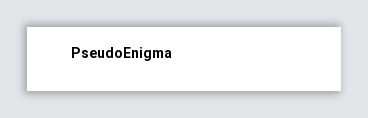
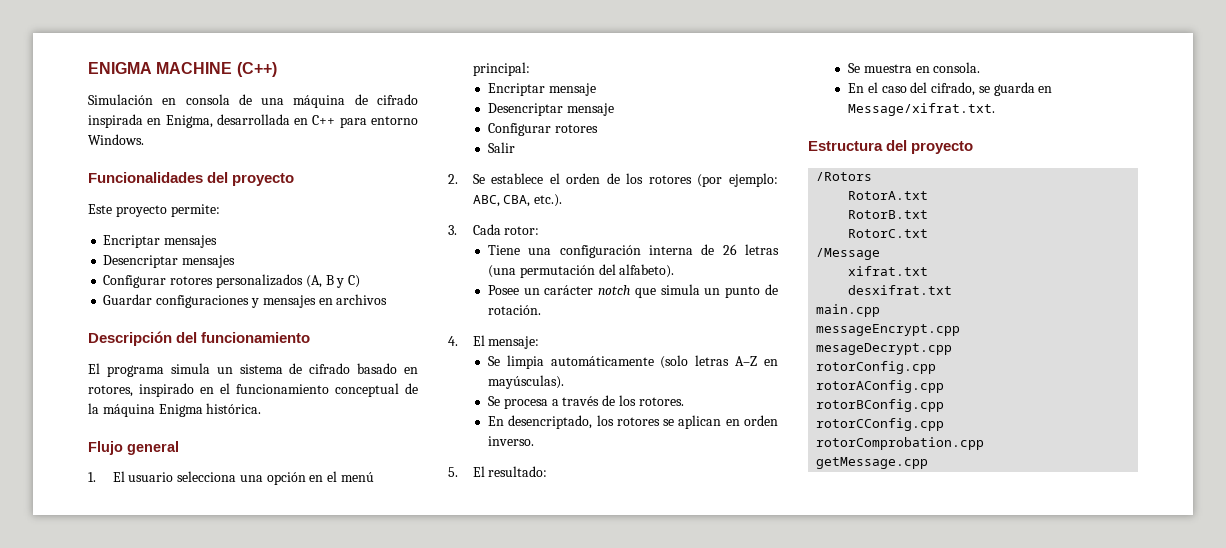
[71,47,172,61] PseudoEnigma -> [88,62,277,77] [88,94,418,108] [88,114,418,128] [88,134,144,145] [88,172,295,186] [88,204,220,217] [103,235,218,248] [103,255,236,268] [103,274,361,288] [103,294,388,308] [88,331,311,346] [88,363,418,377] [88,383,418,397] [88,403,262,417] [88,441,179,455] [88,471,375,485] [472,62,530,76] [487,83,596,96] [487,103,614,116] [487,123,598,136] [487,142,515,153] [448,173,778,187] [472,194,563,207] [448,224,540,235] [487,244,779,258] [487,264,675,278] [487,284,778,298] [487,305,541,315] [448,335,540,349] [487,355,778,369] [487,375,564,389] [487,395,684,409] [487,415,778,429] [487,436,534,446] [448,466,548,477] [847,62,981,73] [847,82,1053,96] [847,103,995,116] [808,140,974,154] [816,172,873,181] [848,191,929,200] [848,210,929,219] [848,229,929,238] [816,248,881,260] [848,266,929,276] [848,285,953,295] [816,304,881,317] [816,324,961,336] [816,343,953,355] [816,361,937,374] [816,380,945,393] [816,399,945,412] [816,418,945,431] [816,437,985,450] [816,457,929,469] ENIGMA MACHINE (C++) // Simulación en consola de una máquina de cifrado inspirada en Enigma, desarrollada en C++ para entorno Windows. // Funcionalidades del proyecto // Este proyecto permite: // Encriptar mensajes // Desencriptar mensajes // Configurar rotores personalizados (A, B y C) // Guardar configuraciones y mensajes en archivos // Descripción del funcionamiento // El programa simula un sistema de cifrado basado en rotores, inspirado en el funcionamiento conceptual de la máquina Enigma histórica. // Flujo general // 1. El usuario selecciona una opción en el menú principal: // Encriptar mensaje // Desencriptar mensaje // Configurar rotores // Salir // 2. Se establece el orden de los rotores (por ejemplo: ABC, CBA, etc.). // 3. Cada rotor: // Tiene una configuración interna de 26 letras (una permutación del alfabeto). // Posee un carácter notch que simula un punto de rotación. // 4. El mensaje: // Se limpia automáticamente (solo letras A–Z en mayúsculas). // Se procesa a través de los rotores. // En desencriptado, los rotores se aplican en orden inverso. // 5. El resultado: // Se muestra en consola. // En el caso del cifrado, se guarda en Message/xifrat.txt. // Estructura del proyecto // /Rotors // RotorA.txt // RotorB.txt // RotorC.txt // /Message // xifrat.txt // desxifrat.txt // main.cpp // messageEncrypt.cpp // mesageDecrypt.cpp // rotorConfig.cpp // rotorAConfig.cpp // rotorBConfig.cpp // rotorCConfig.cpp // rotorComprobation.cpp // getMessage.cpp

